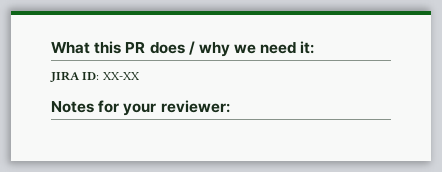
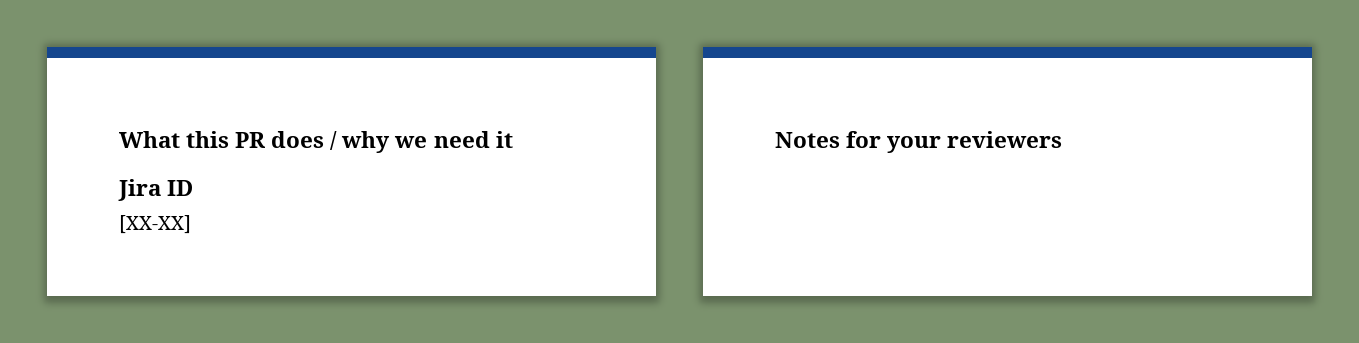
[300,41,315,54] [50,71,140,82] it: // JIRA ID: XX-XX -> [495,131,513,148] [118,179,194,201] [119,215,191,234] it // Jira ID // [XX-XX]
[160,100,230,113] reviewer: -> [947,131,1063,148] reviewers

